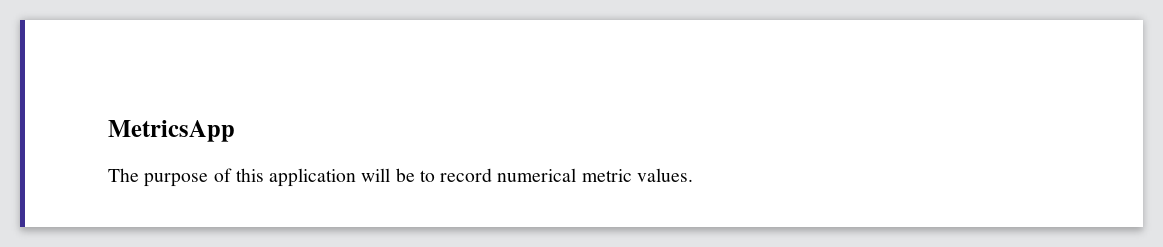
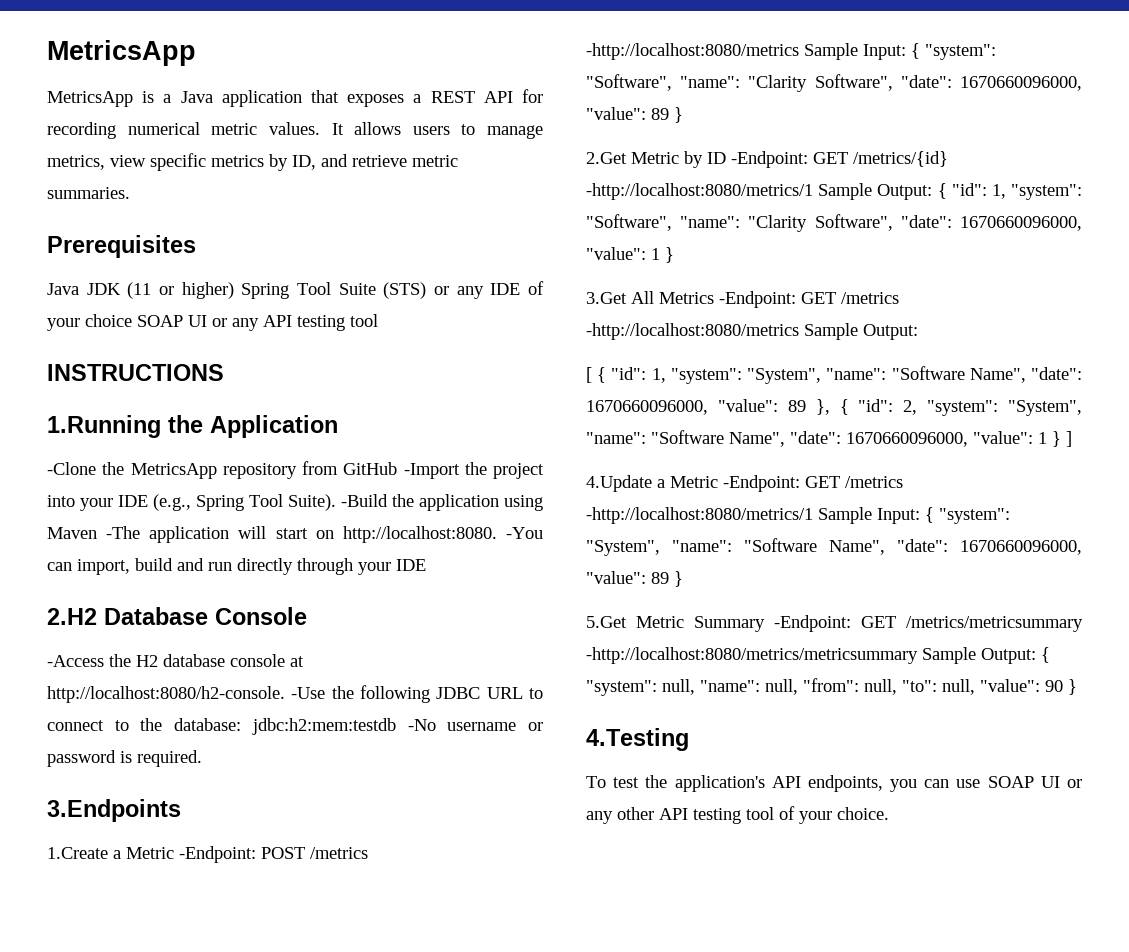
[108,168,693,187] The purpose of this application will be to record numerical metric values. -> [47,89,543,107] [47,122,543,139] [47,153,458,171] [47,187,130,199] [47,235,196,258] [47,281,545,299] [47,314,378,331] [47,364,224,381] [47,415,338,438] [47,461,544,479] [47,494,543,511] [47,526,543,543] [47,558,426,575] [47,607,307,625] [47,654,304,667] [47,685,543,703] [47,718,543,735] [47,750,202,767] [47,799,181,822] [47,846,368,863] [586,43,996,60] [586,74,1082,92] [586,107,683,123] [586,151,948,168] [586,183,1082,200] [586,214,1082,232] [586,247,674,263] [586,291,899,308] [586,323,918,340] [586,366,1082,384] [586,399,1082,416] [586,430,1072,447] [586,475,903,492] [586,507,1010,524] [586,538,1082,556] [586,571,683,587] [586,615,1083,632] [586,647,1050,664] [586,678,1077,696] [586,728,689,751] [586,775,1082,792] [586,806,889,824] MetricsApp is a Java application that exposes a REST API for recording numerical metric values. It allows users to manage metrics, view specific metrics by ID, and retrieve metric summaries. // Prerequisites // Java JDK (11 or higher) Spring Tool Suite (STS) or any IDE of your choice SOAP UI or any API testing tool // INSTRUCTIONS // 1.Running the Application // -Clone the MetricsApp repository from GitHub -Import the project into your IDE (e.g., Spring Tool Suite). -Build the application using Maven -The application will start on http://localhost:8080. -You can import, build and run directly through your IDE // 2.H2 Database Console // -Access the H2 database console at http://localhost:8080/h2-console. -Use the following JDBC URL to connect to the database: jdbc:h2:mem:testdb -No username or password is required. // 3.Endpoints // 1.Create a Metric -Endpoint: POST /metrics -http://localhost:8080/metrics Sample Input: { "system": "Software", "name": "Clarity Software", "date": 1670660096000, "value": 89 } // 2.Get Metric by ID -Endpoint: GET /metrics/{id} -http://localhost:8080/metrics/1 Sample Output: { "id": 1, "system": "Software", "name": "Clarity Software", "date": 1670660096000, "value": 1 } // 3.Get All Metrics -Endpoint: GET /metrics -http://localhost:8080/metrics Sample Output: // [ { "id": 1, "system": "System", "name": "Software Name", "date": 1670660096000, "value": 89 }, { "id": 2, "system": "System", "name": "Software Name", "date": 1670660096000, "value": 1 } ] // 4.Update a Metric -Endpoint: GET /metrics -http://localhost:8080/metrics/1 Sample Input: { "system": "System", "name": "Software Name", "date": 1670660096000, "value": 89 } // 5.Get Metric Summary -Endpoint: GET /metrics/metricsummary -http://localhost:8080/metrics/metricsummary Sample Output: { "system": null, "name": null, "from": null, "to": null, "value": 90 } // 4.Testing // To test the application's API endpoints, you can use SOAP UI or any other API testing tool of your choice.

